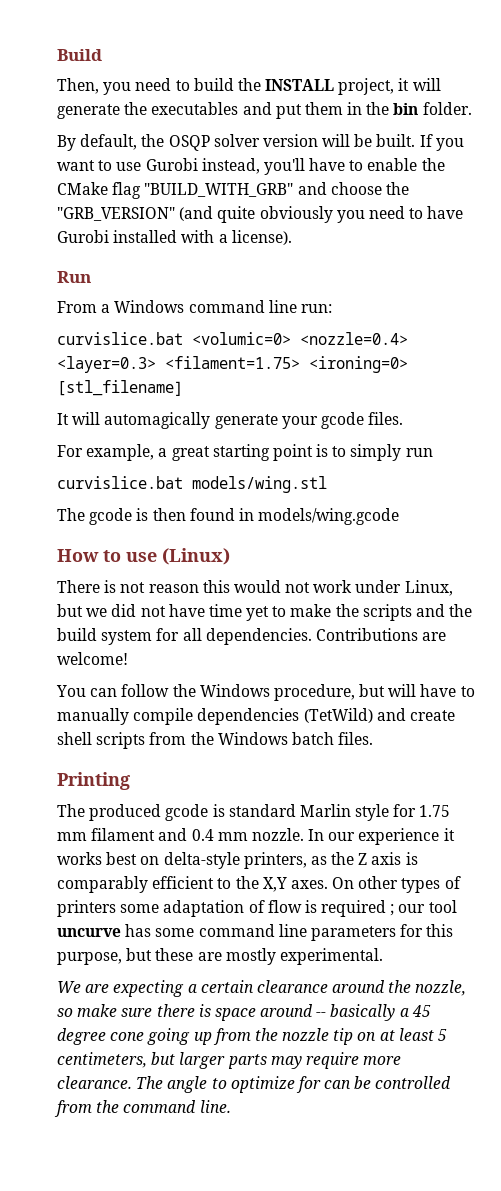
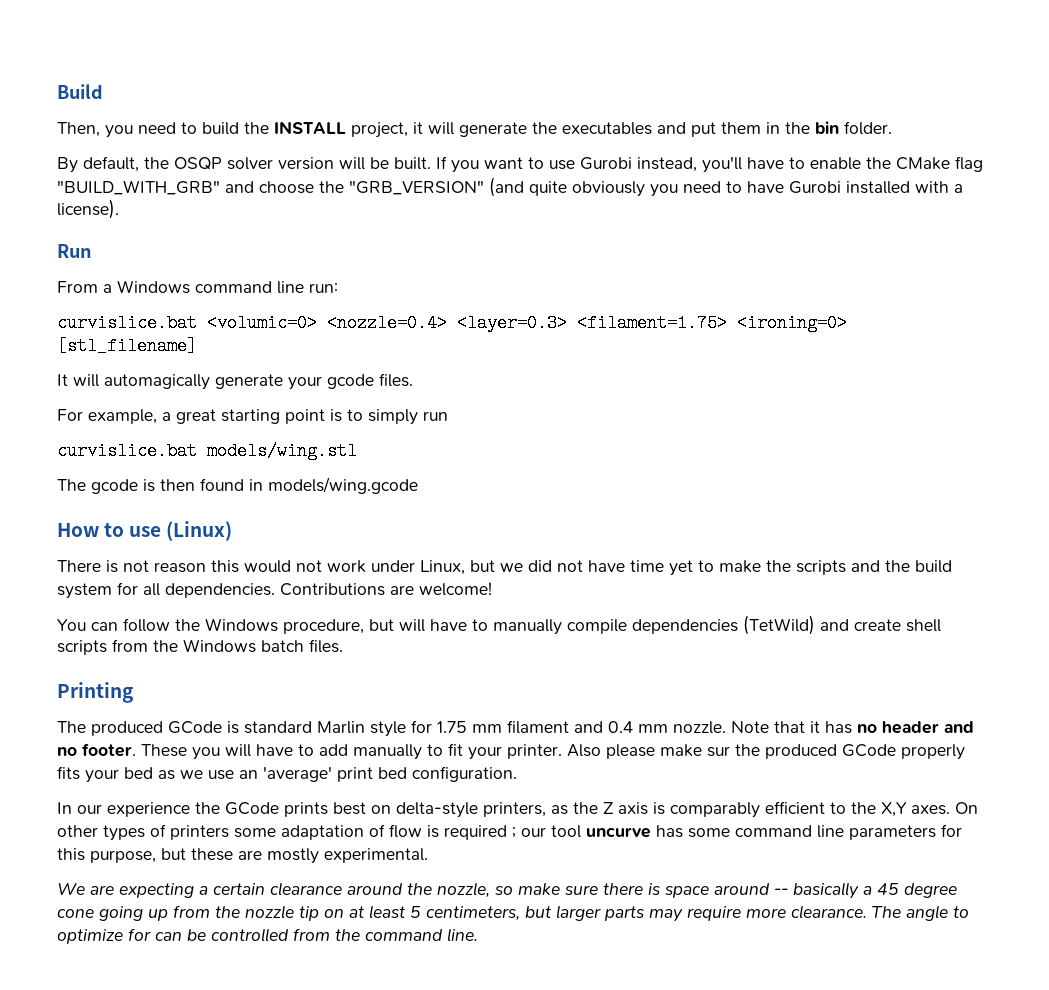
[165,804,209,821] gcode -> [168,721,222,734] GCode
[308,828,455,845] [57,852,102,865] In our experience it works -> [731,721,974,734] [57,743,965,760] [57,766,517,783] [57,802,328,817] Note that it has no header and no footer. These you will have to add manually to fit your printer. Also please make sur the produced GCode properly fits your bed as we use an 'average' print bed configuration. // In our experience the GCode prints

